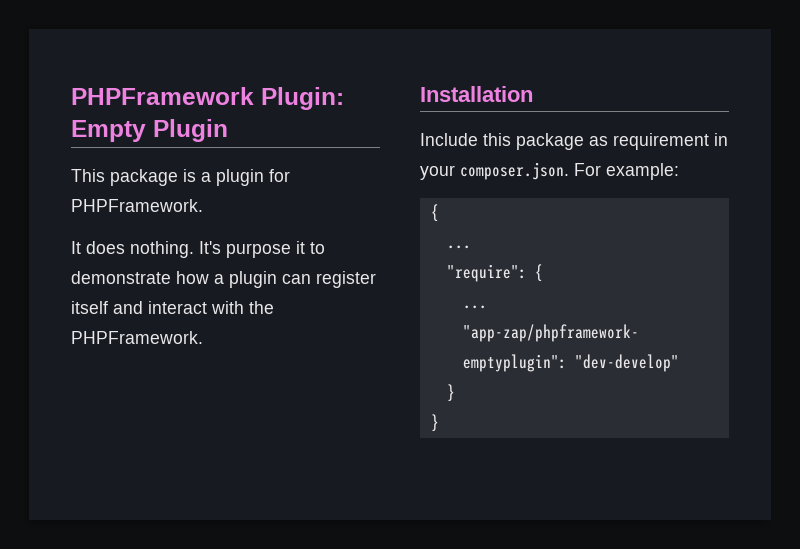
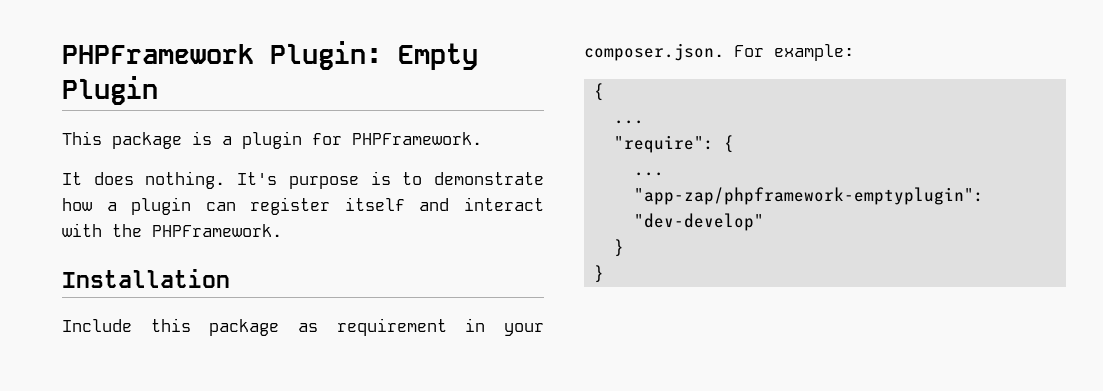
[296,241,305,254] it -> [370,171,391,185] is

